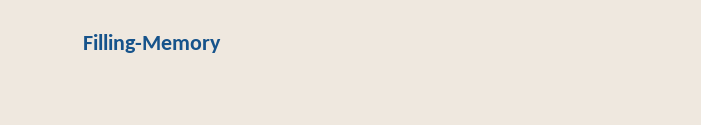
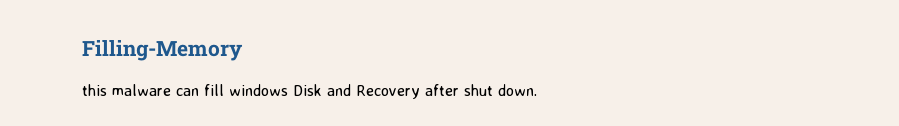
(221, 43) none -> [82,84,537,99] // this malware can fill windows Disk and Recovery after shut down.

